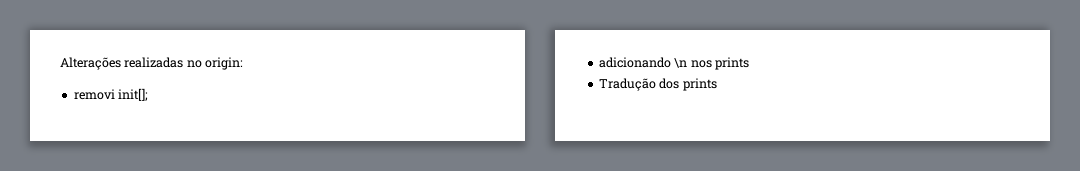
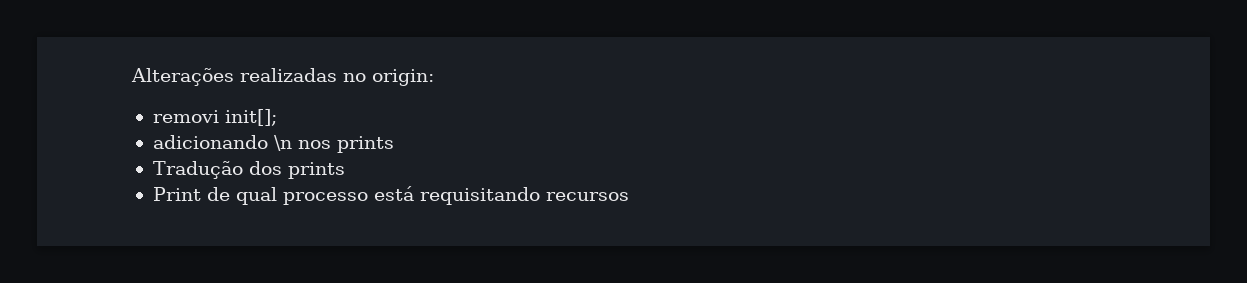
(717, 84) none -> [152,186,629,205] // Print de qual processo está requisitando recursos

